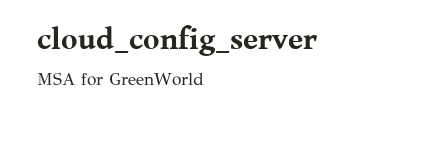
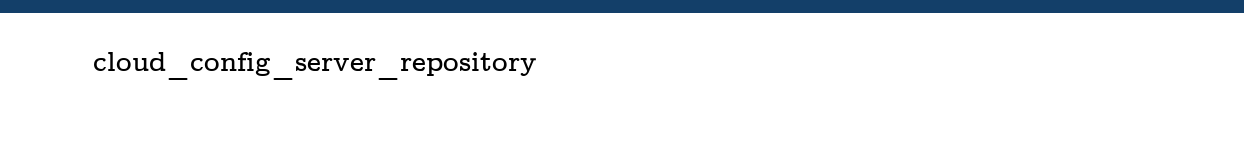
[37,25,317,56] [37,72,204,86] cloud_config_server // MSA for GreenWorld -> [93,52,537,80] cloud_config_server_repository

